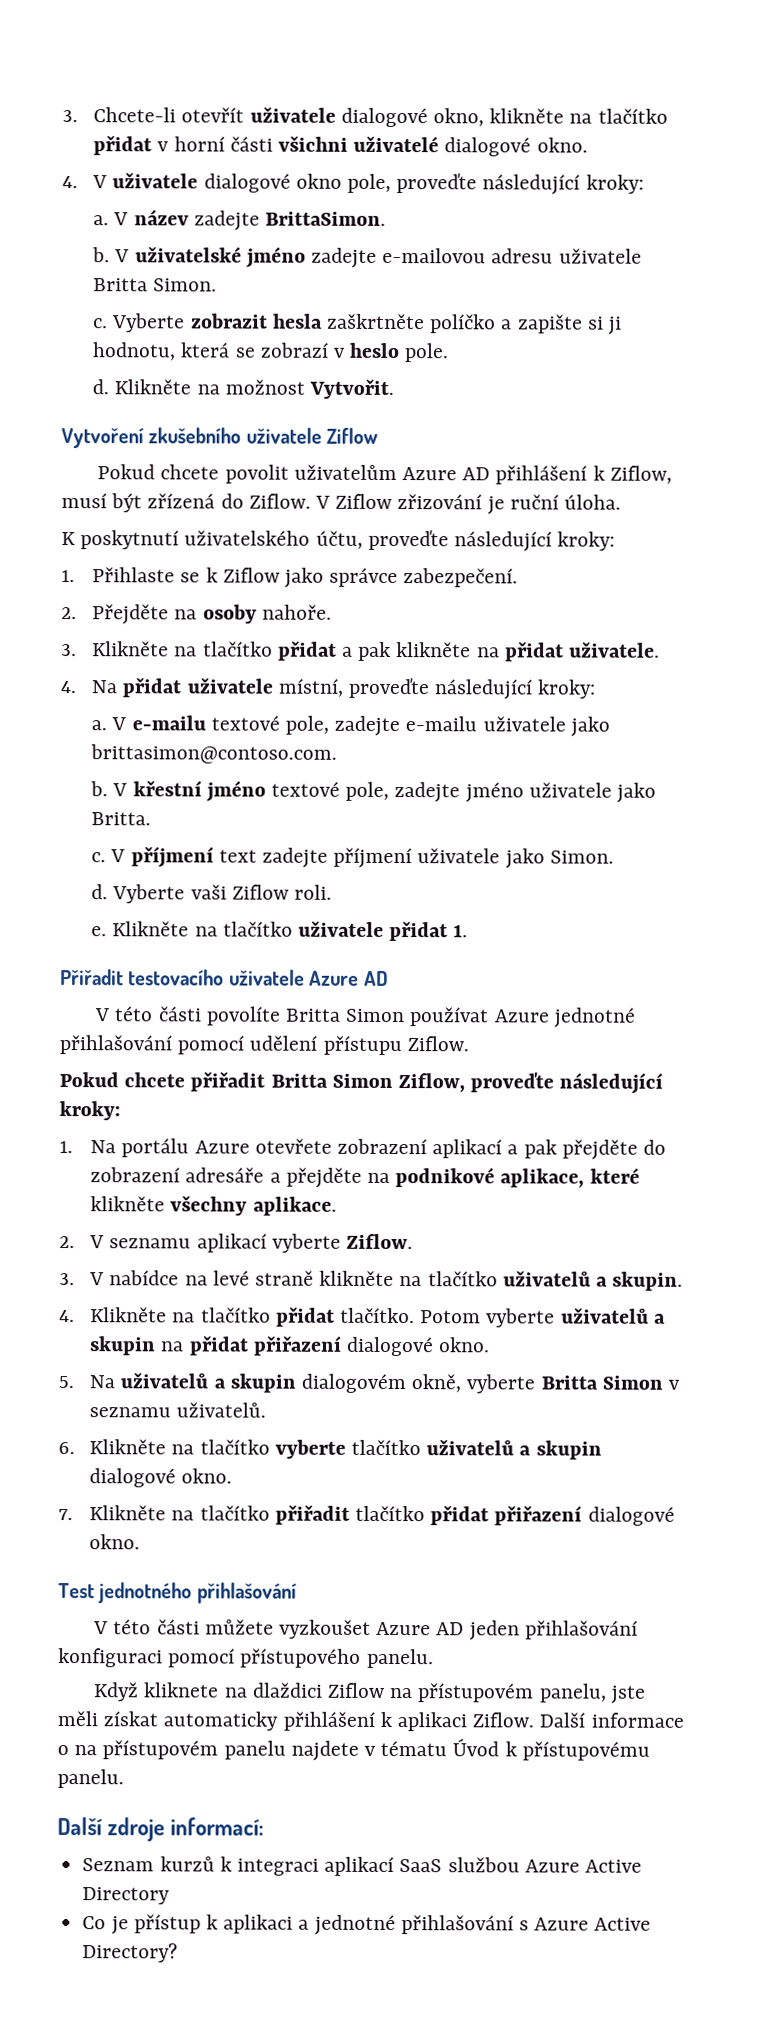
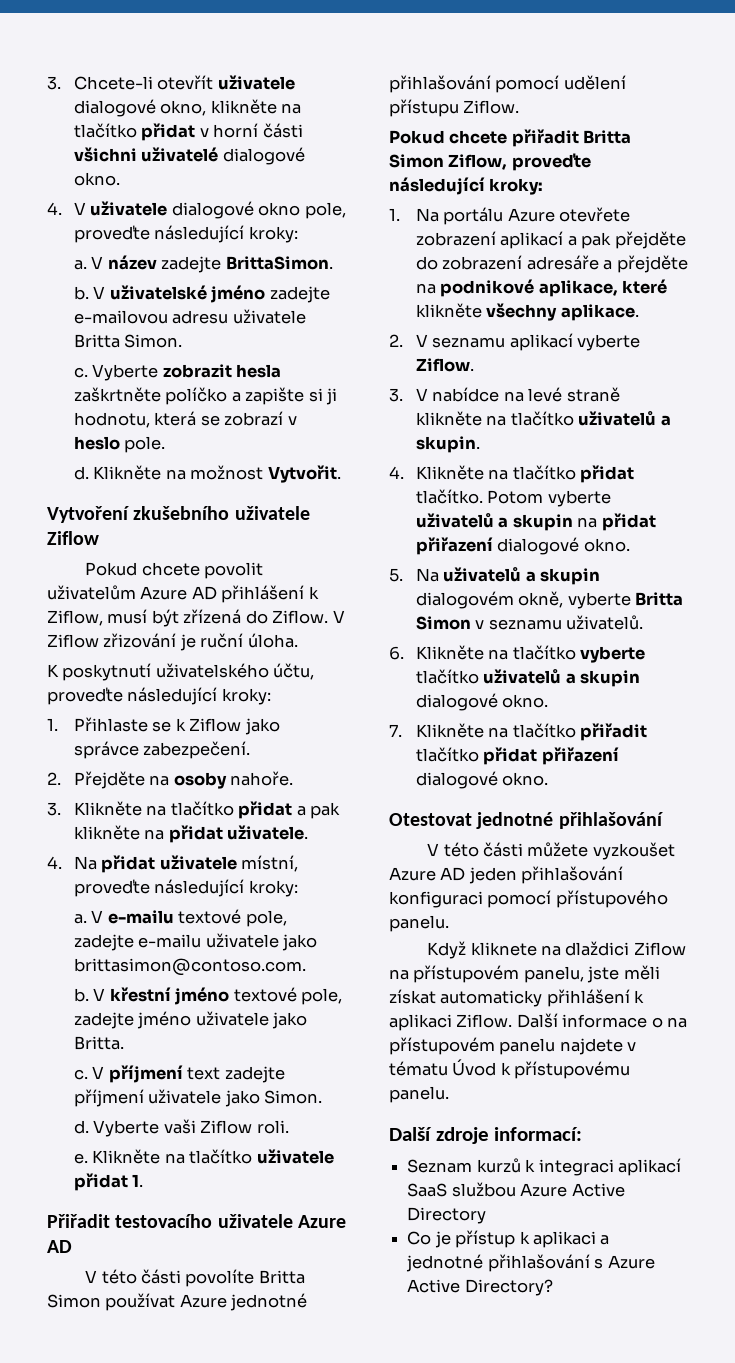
[58,1582,193,1604] Test jednotného -> [389,812,554,829] Otestovat jednotné

